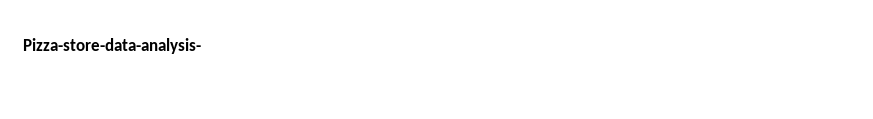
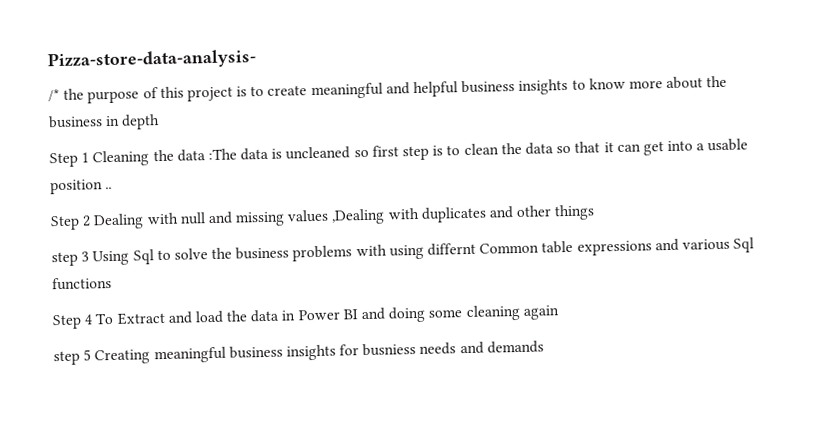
(201, 46) none -> [48,75,728,104] [48,114,161,130] [49,138,749,168] [50,179,113,195] [50,204,596,231] [51,237,755,267] [52,277,112,291] [52,304,559,330] [53,340,544,366] // /* the purpose of this project is to create meaningful and helpful business insights to know more about the business in depth // Step 1 Cleaning the data :The data is uncleaned so first step is to clean the data so that it can get into a usable position .. // Step 2 Dealing with null and missing values ,Dealing with duplicates and other things // step 3 Using Sql to solve the business problems with using differnt Common table expressions and various Sql functions // Step 4 To Extract and load the data in Power BI and doing some cleaning again // step 5 Creating meaningful business insights for busniess needs and demands

